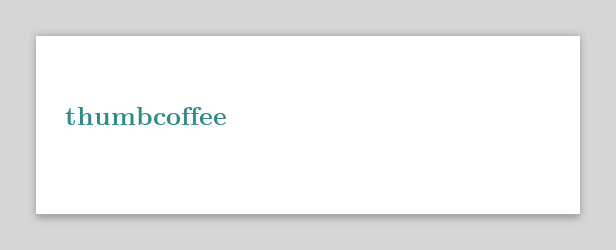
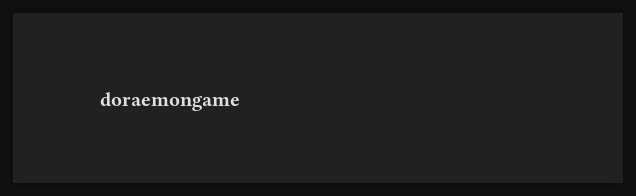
[65,107,227,125] thumbcoffee -> [100,92,240,111] doraemongame

